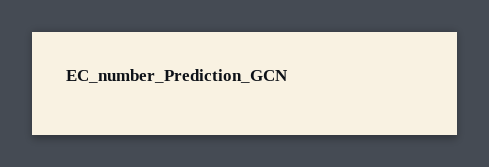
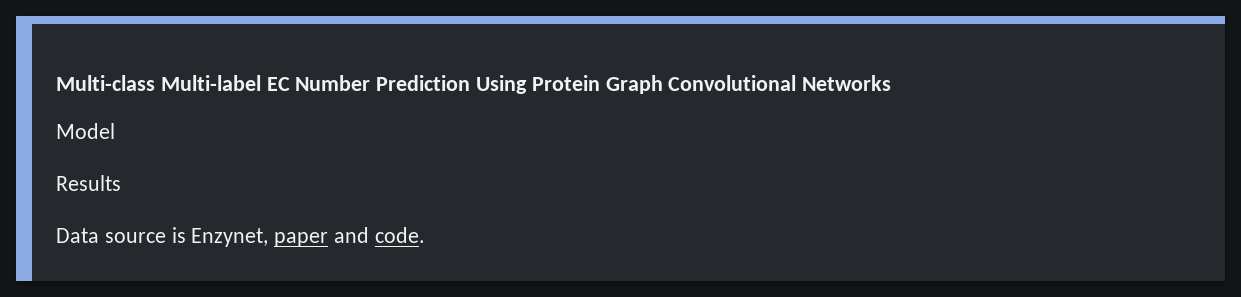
[66,69,288,83] EC_number_Prediction_GCN -> [56,75,892,94] [56,123,115,139] [56,175,121,191] [56,227,425,247] Multi-class Multi-label EC Number Prediction Using Protein Graph Convolutional Networks // Model // Results // Data source is Enzynet, paper and code.

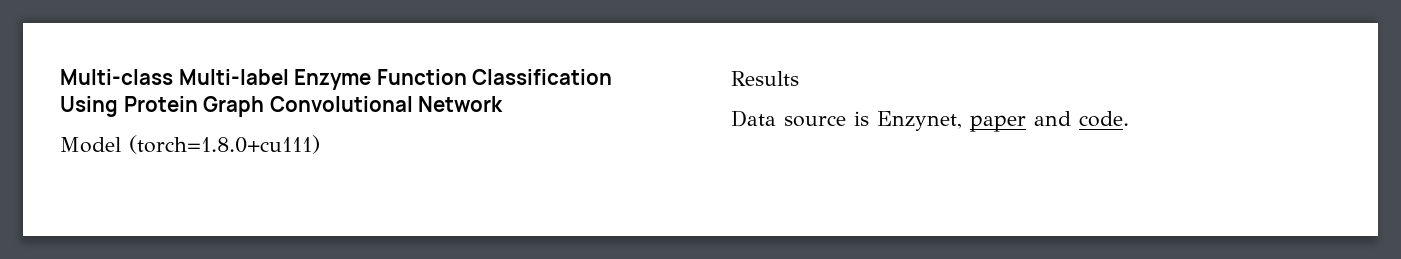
[266,75,471,91] EC Number Prediction -> [294,69,613,90] Enzyme Function Classification
[802,75,892,91] Networks -> [418,96,504,112] Network
(115, 131) none -> [129,135,320,154] (torch=1.8.0+cu111)

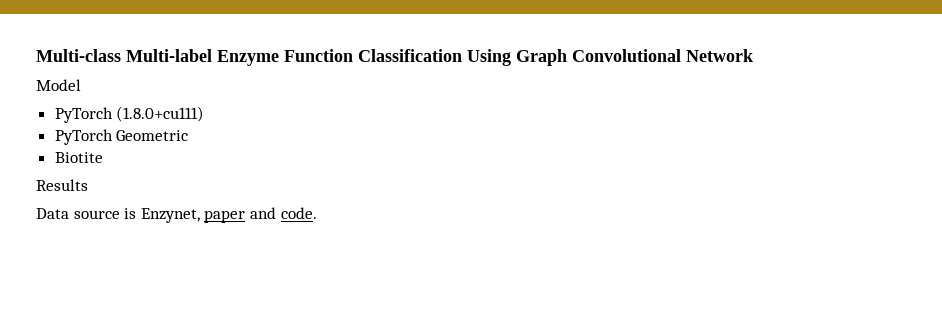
[123,96,198,112] Protein -> (511, 57) none
[129,135,320,154] (torch=1.8.0+cu111) -> [54,106,205,123] [54,129,189,145] [54,152,103,163] // PyTorch (1.8.0+cu111) // PyTorch Geometric // Biotite

